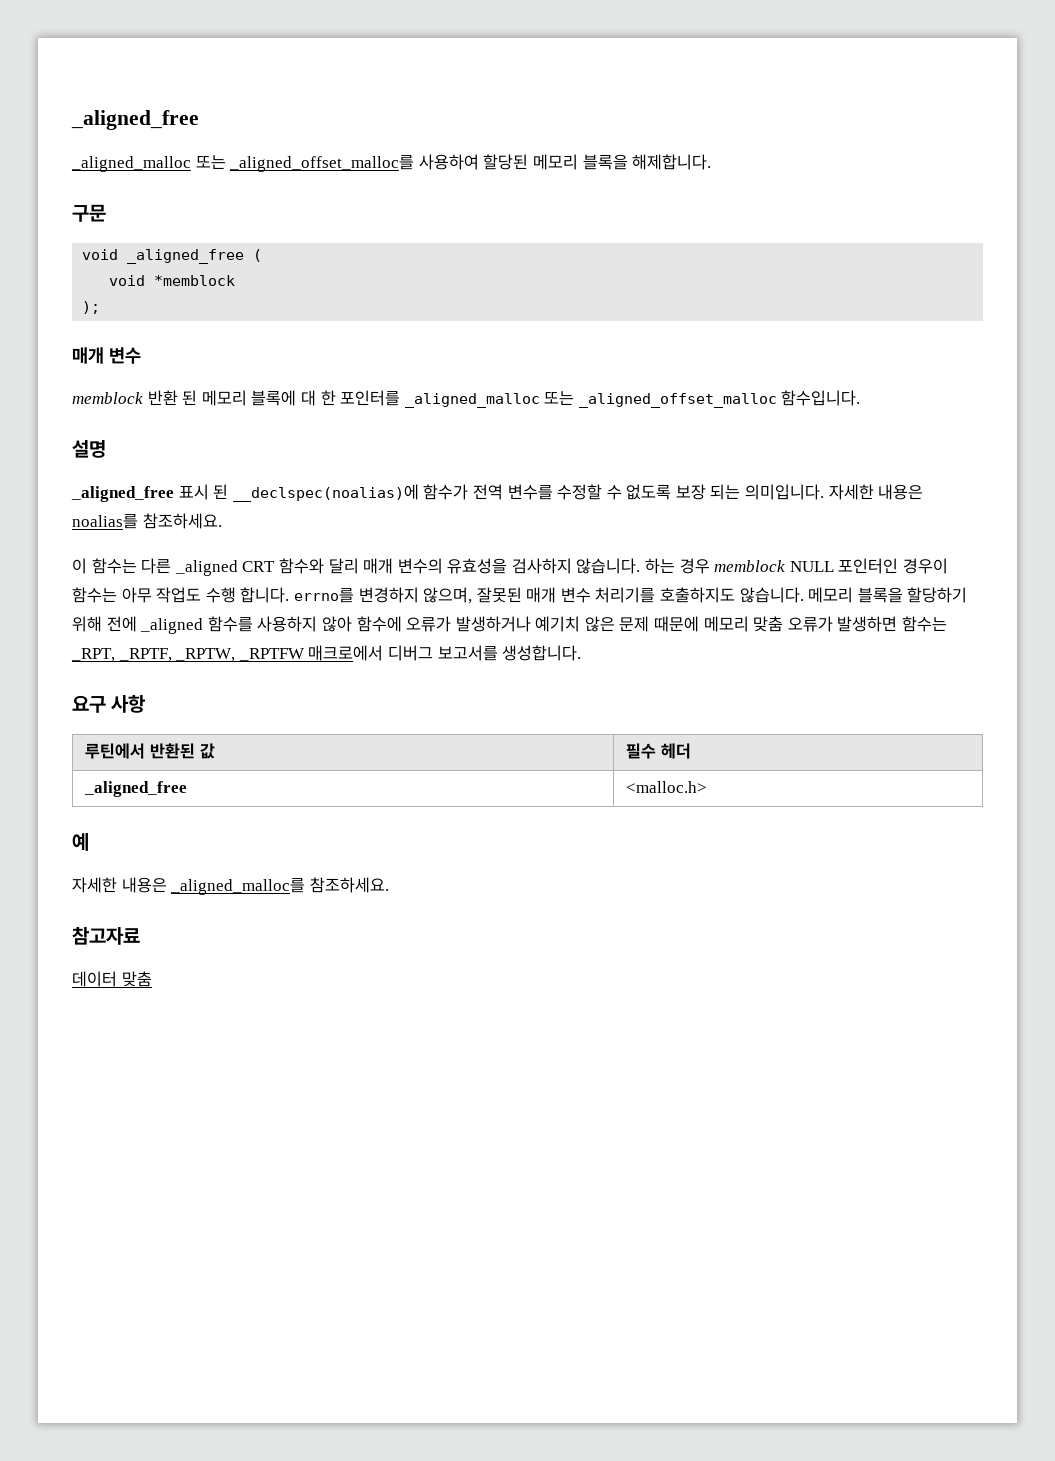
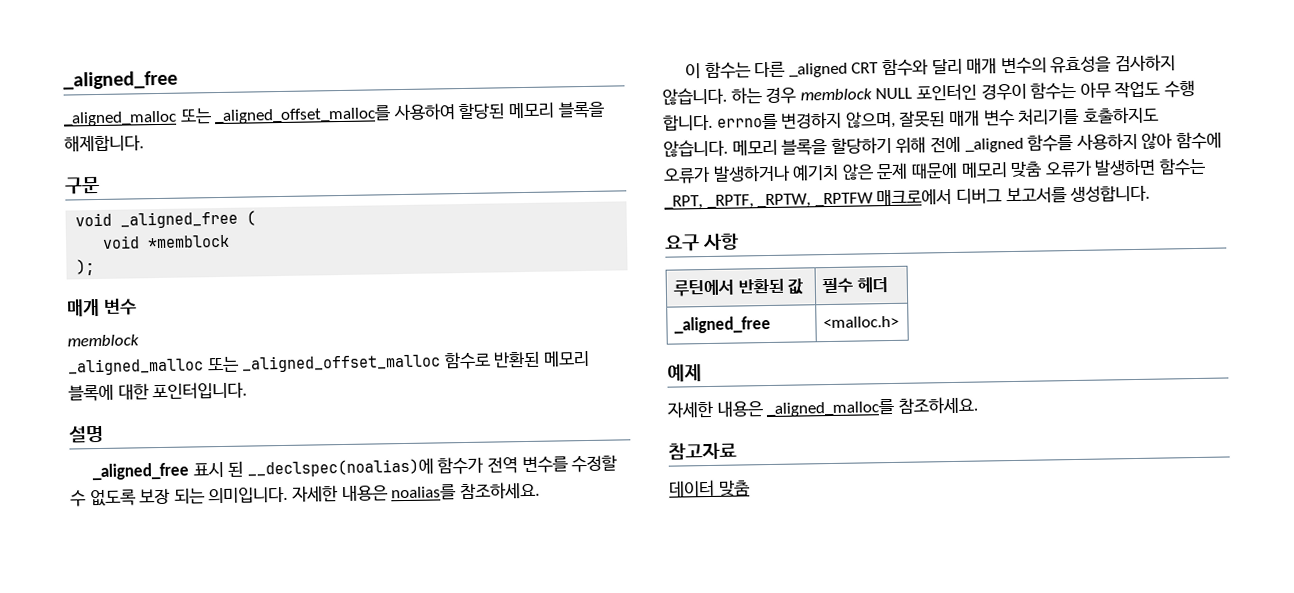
[147,390,861,408] 반환 된 메모리 블록에 대 한 포인터를 _aligned_malloc 또는 _aligned_offset_malloc 함수입니다. -> [67,350,590,376] [68,381,248,402] // _aligned_malloc 또는 _aligned_offset_malloc 함수로 반환된 메모리 블록에 대한 포인터입니다.
[72,833,89,851] 예 -> [667,363,702,382] 예제

